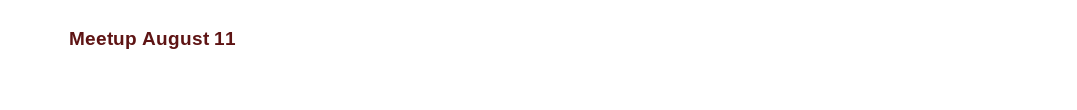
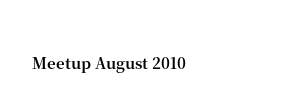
[214,32,237,45] 11 -> [152,57,187,69] 2010

